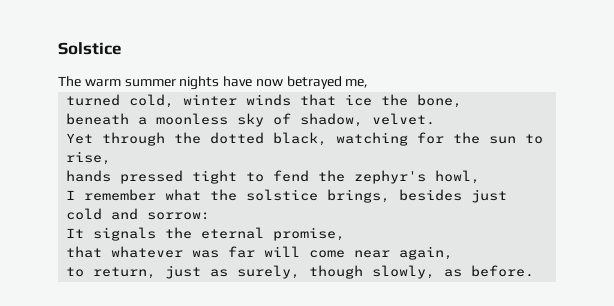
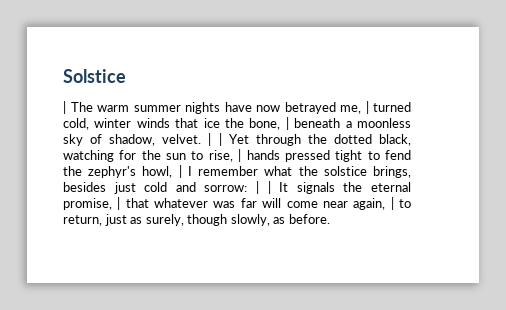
(122, 48) none -> [63,101,66,114] |
(369, 83) // -> [365,101,369,114] |
(463, 101) // -> [285,117,289,130] |
(436, 119) // -> [208,133,222,146] | |
(112, 158) // -> [238,149,242,162] |
(481, 177) // -> [178,165,182,178] |
(211, 216) // -> [255,181,271,194] | |
(346, 234) // -> [117,197,121,210] |
(454, 253) // -> [390,197,394,210] |

